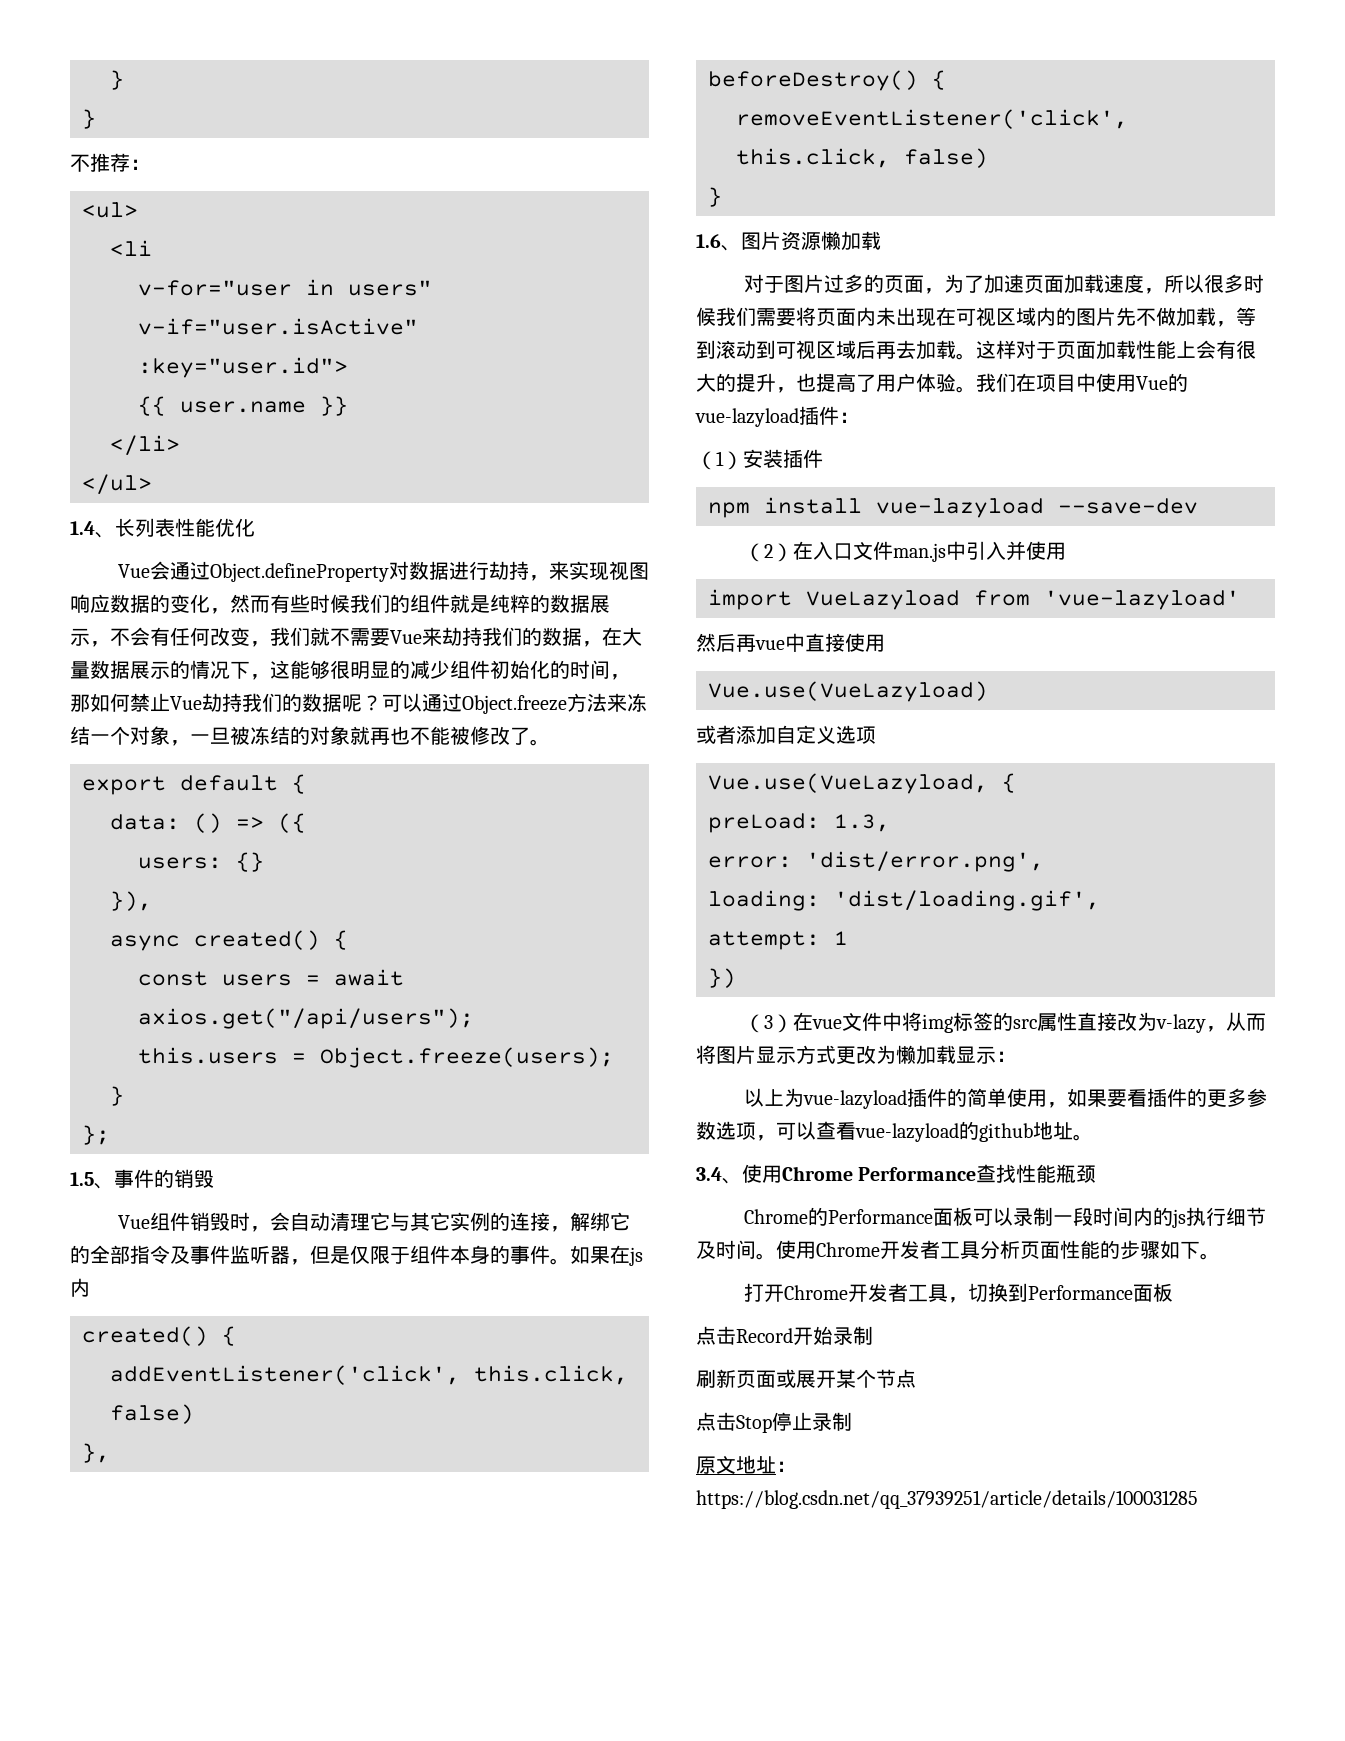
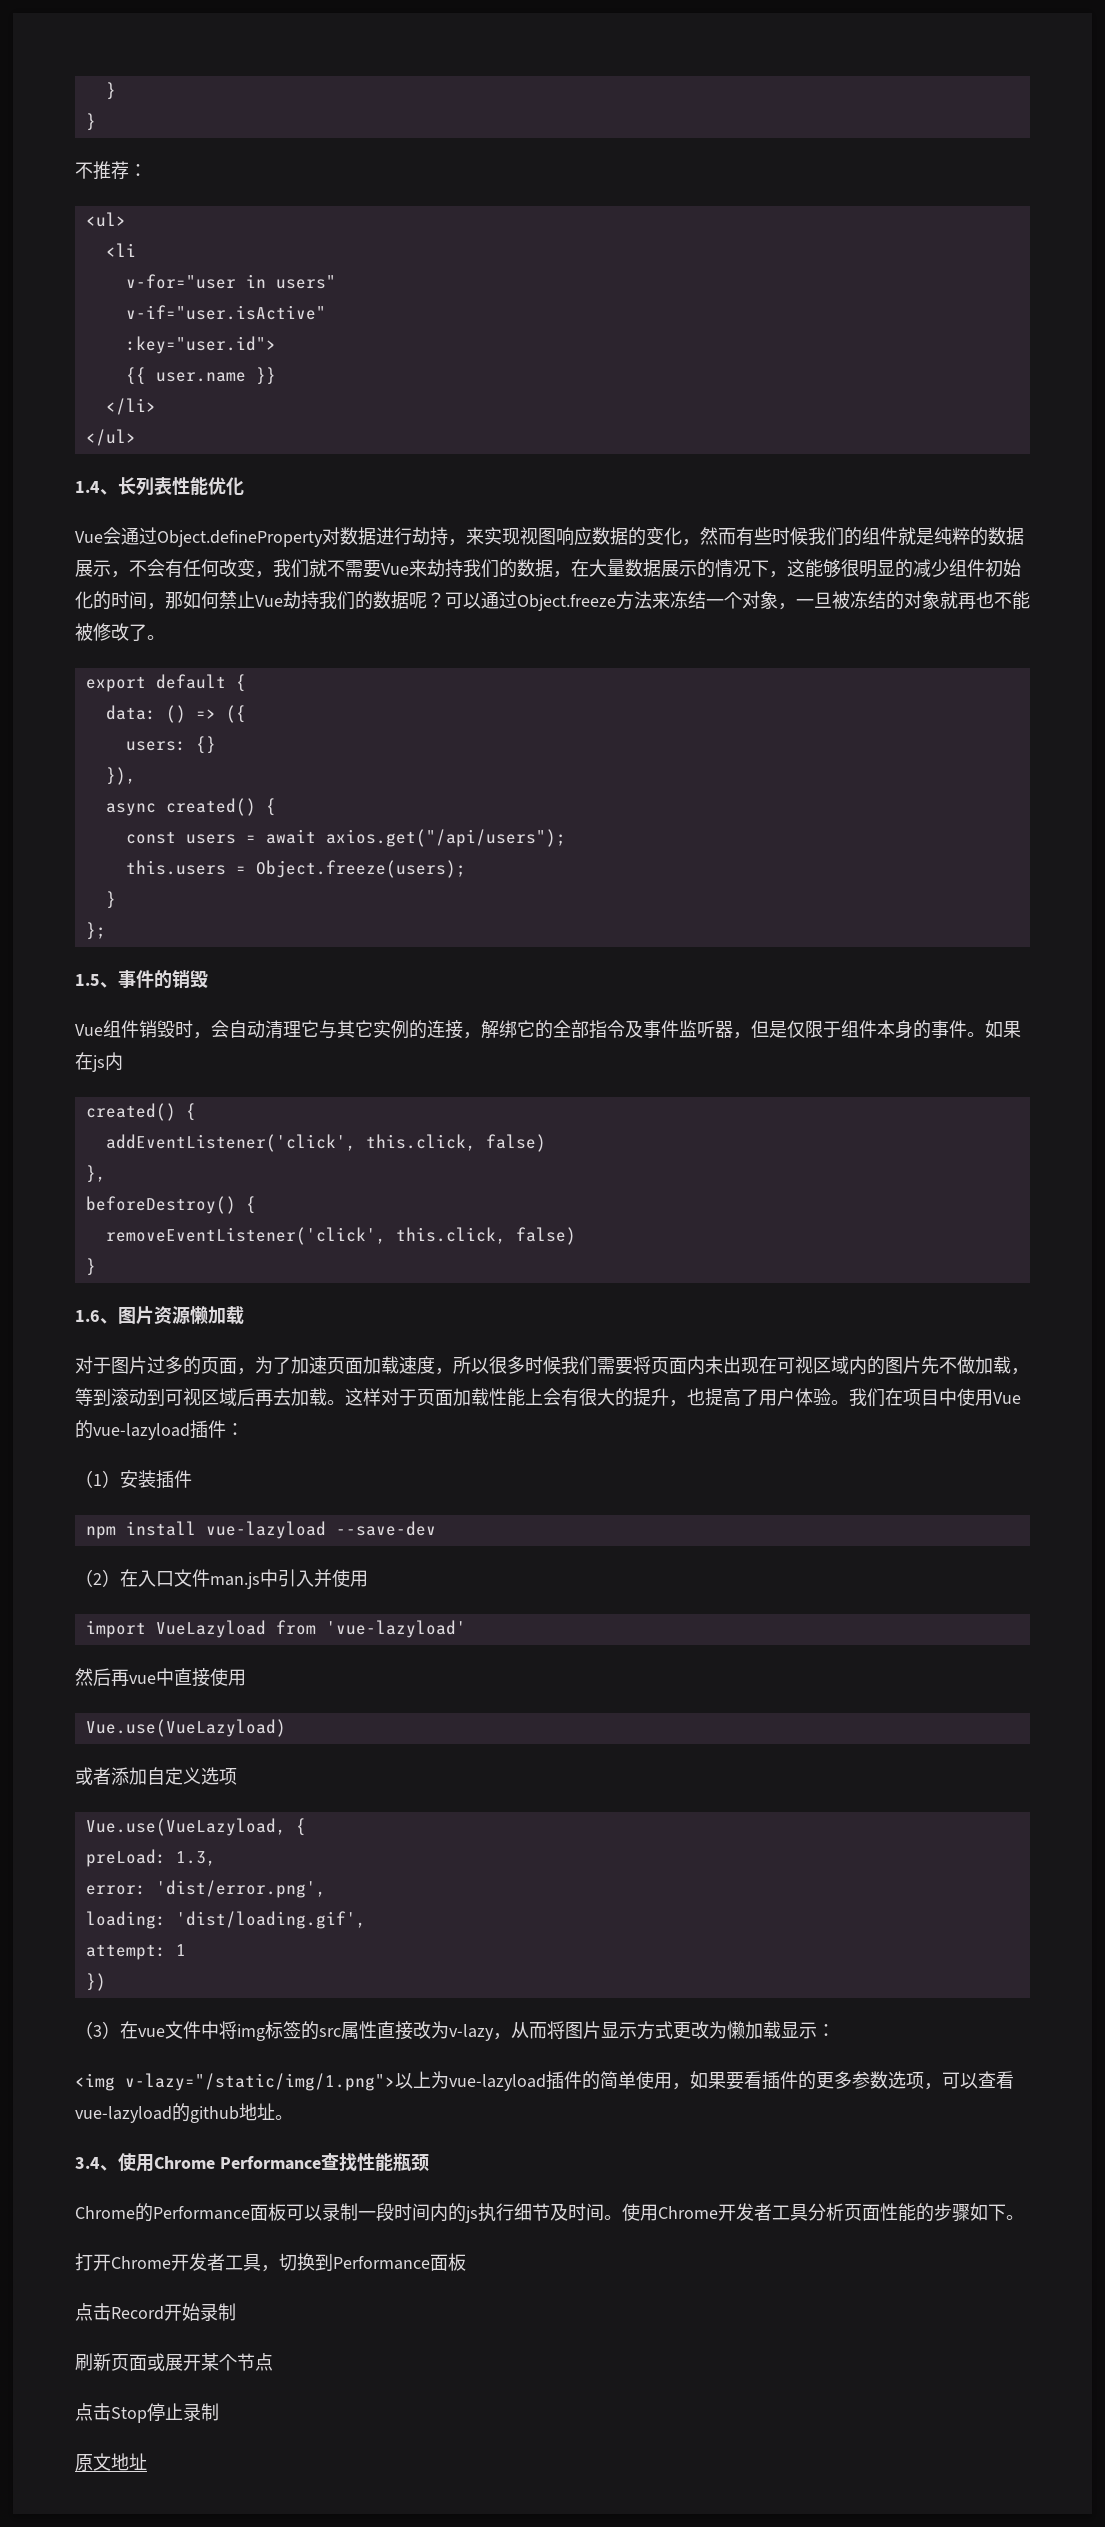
(1016, 1056) none -> [75,2073,395,2091] <img v-lazy="/static/img/1.png">
[776,1461,796,1472] [696,1490,1198,1509] ：https://blog.csdn.net/qq_37939251/article/details/100031285 -> (147, 2461) none

